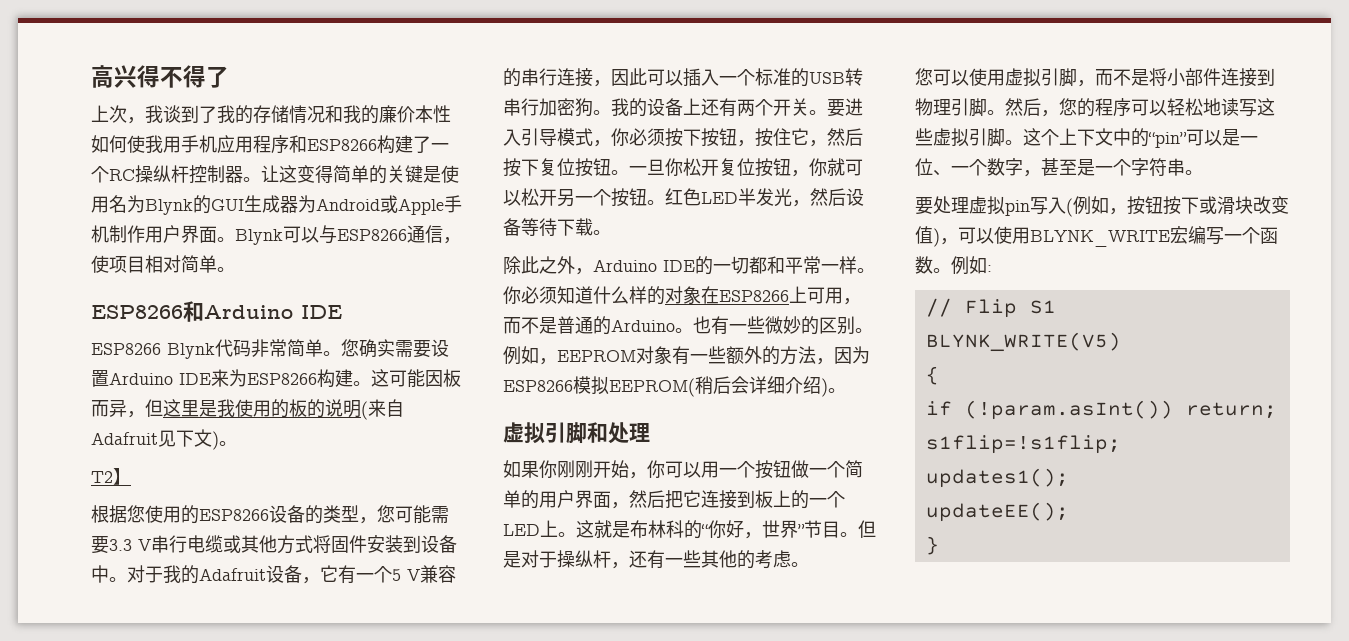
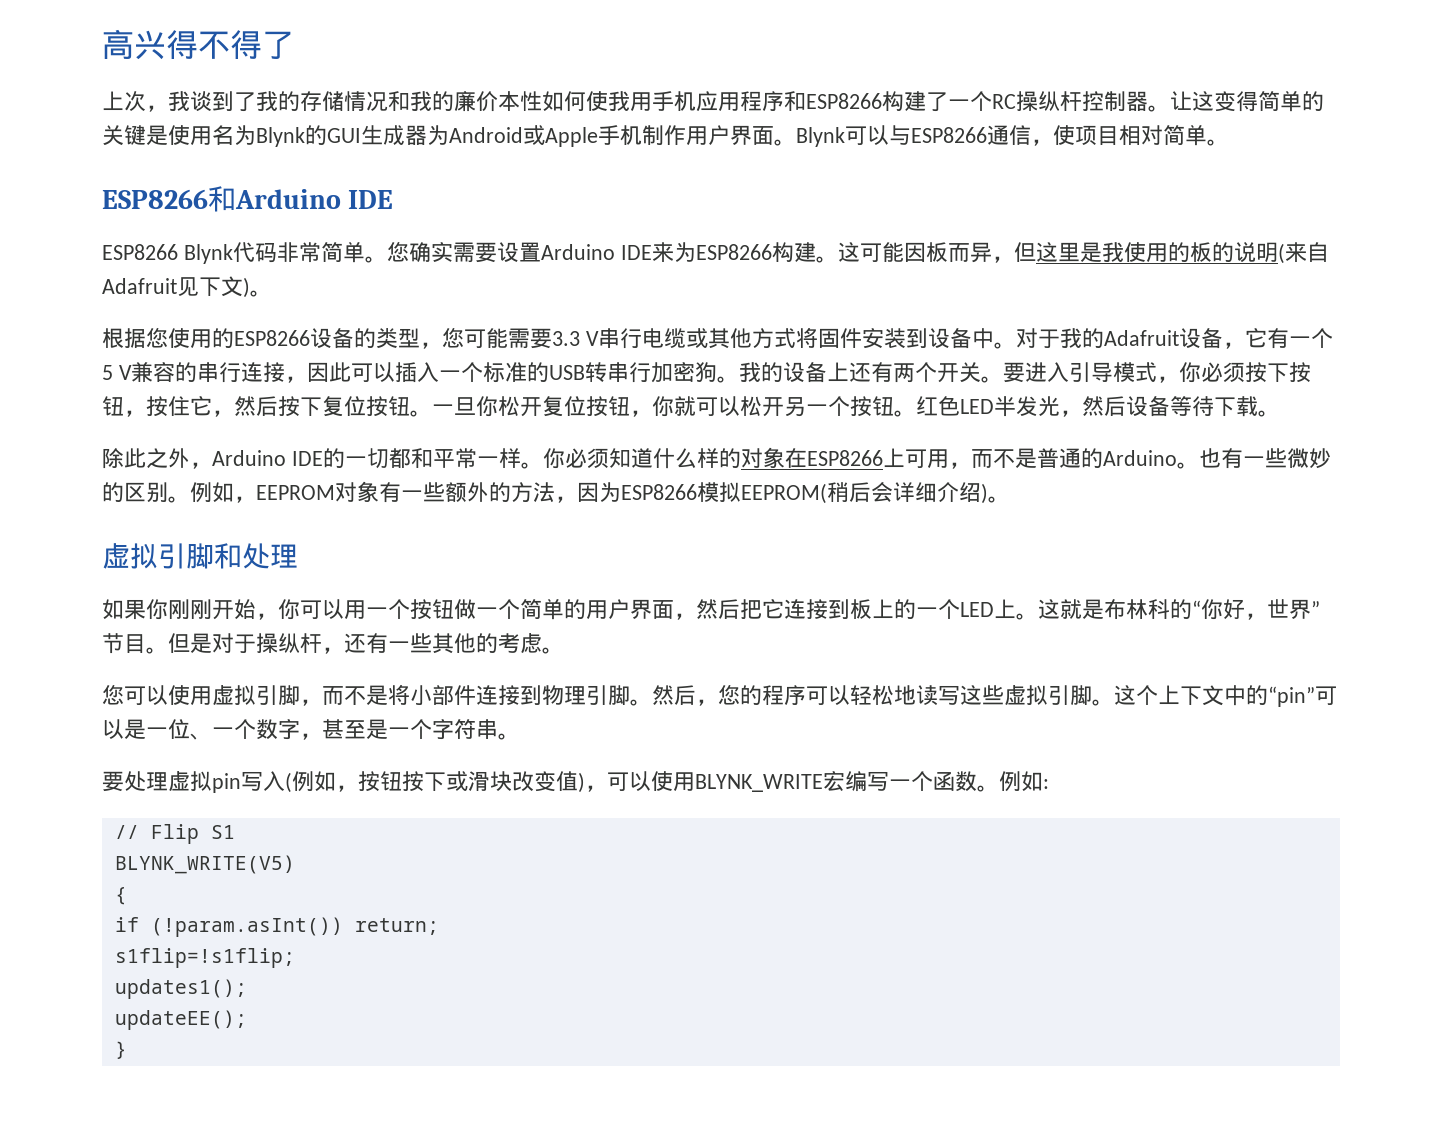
[91,468,131,485] // T2】 -> (272, 293) none

